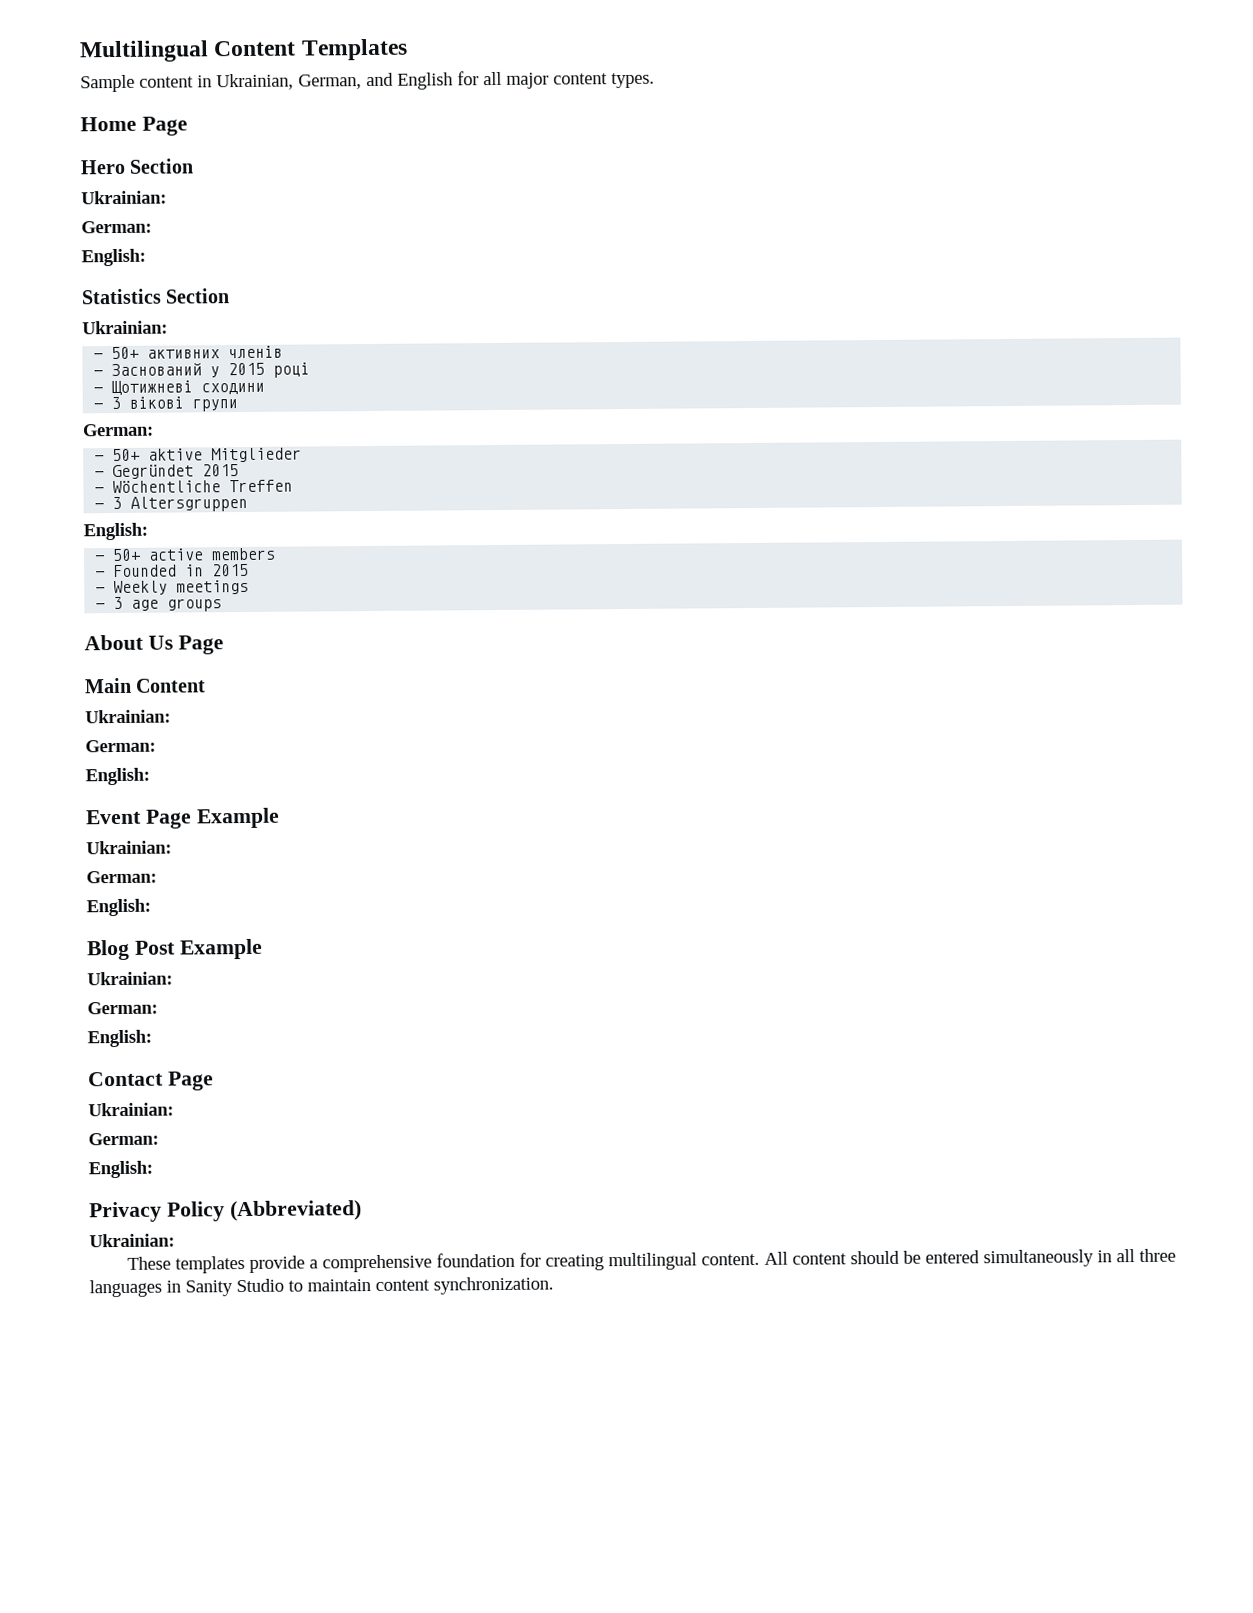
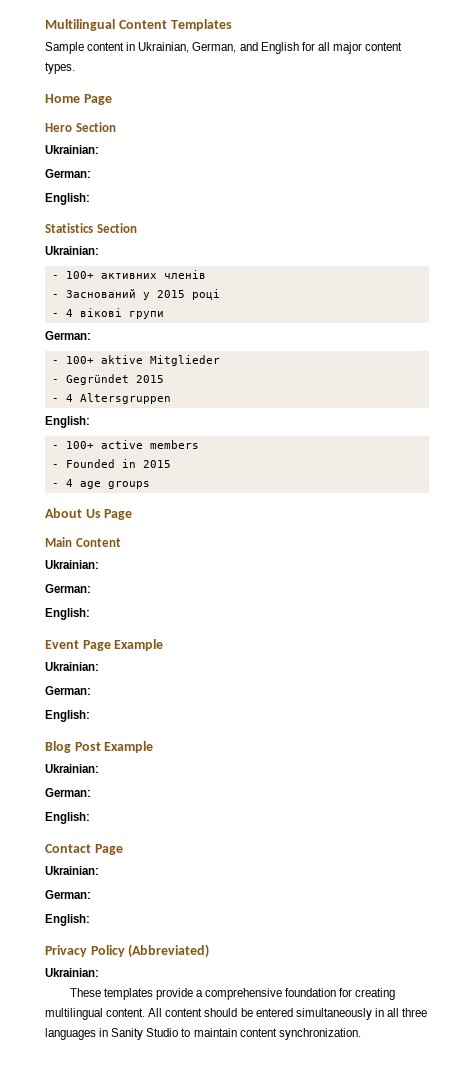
[111,346,140,360] 50+ -> [65,271,94,279] 100+
[111,380,266,396] [93,396,122,410] Щотижневі сходини // - 3 -> [65,309,73,317] 4
[112,448,141,462] 50+ -> [65,356,94,364] 100+
[112,479,294,494] [94,496,123,510] Wöchentliche Treffen // - 3 -> [65,394,73,402] 4
[112,548,142,562] 50+ -> [65,441,94,449] 100+
[113,579,250,596] [95,596,124,610] Weekly meetings // - 3 -> [65,479,73,487] 4

